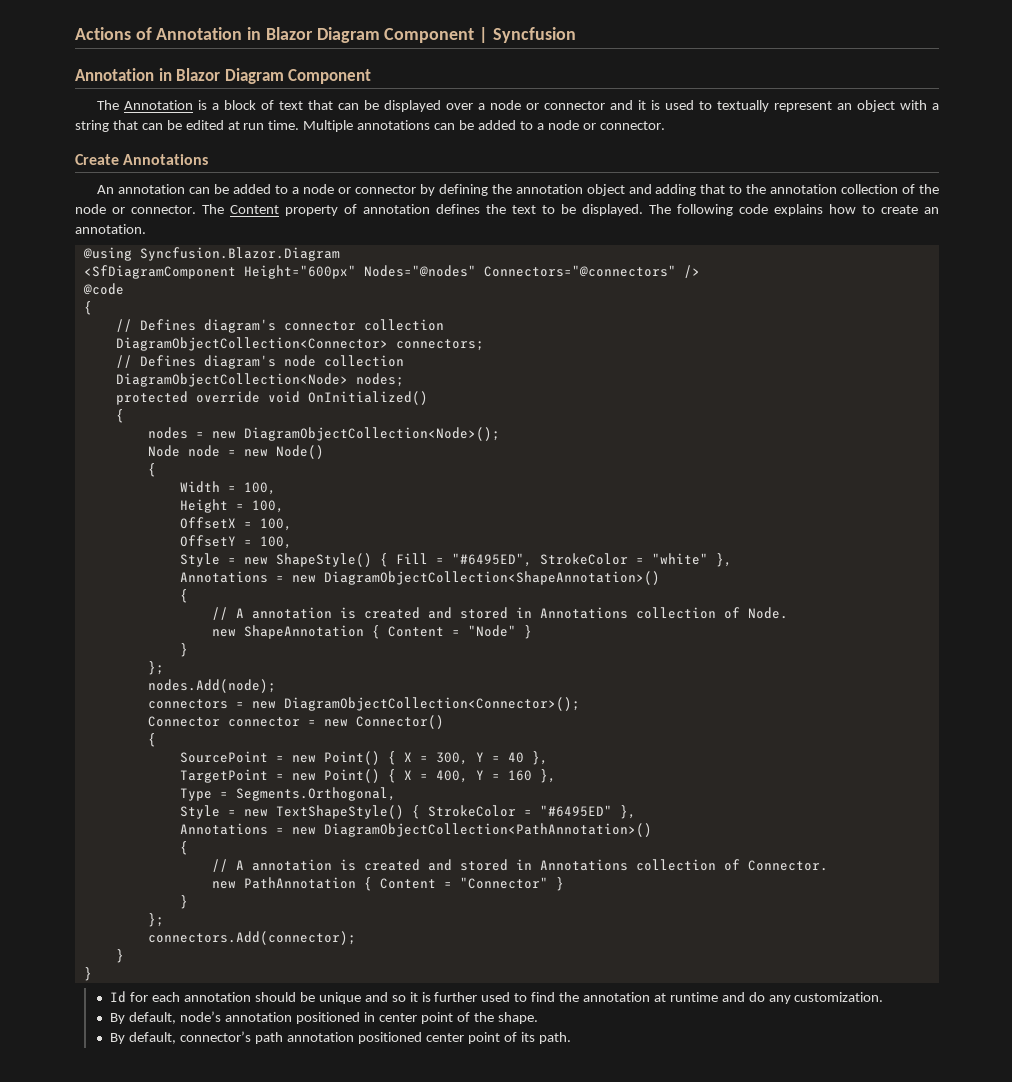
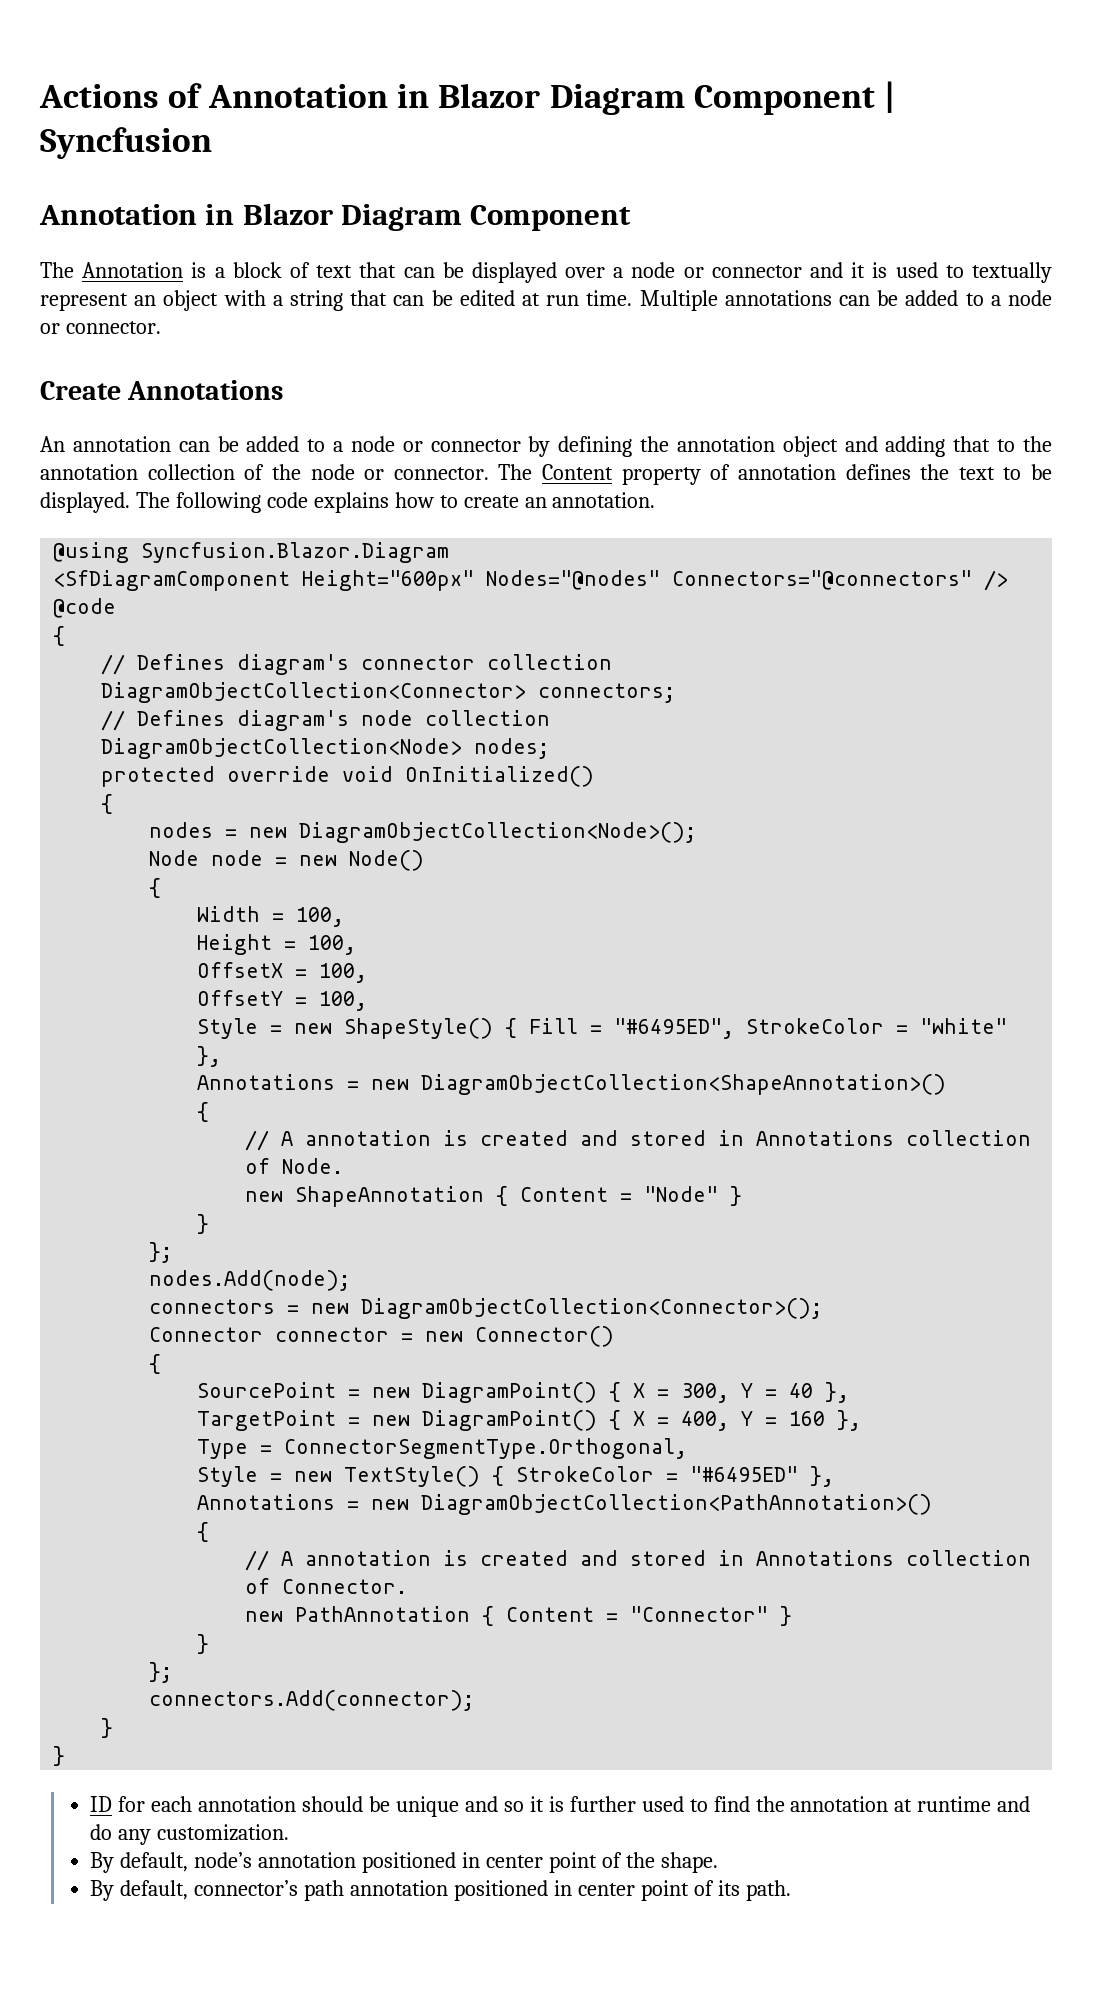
[323,751,380,765] Point() -> [422,1382,598,1403] DiagramPoint()
[323,769,380,783] Point() -> [422,1410,598,1431] DiagramPoint()
[235,787,396,801] [179,805,404,819] Segments.Orthogonal, // Style = new TextShapeStyle() -> [284,1438,688,1459] [197,1466,481,1487] ConnectorSegmentType.Orthogonal, // Style = new TextStyle()
[110,991,127,1003] Id -> [90,1796,113,1812] ID
(422, 1038) none -> [554,1880,573,1896] in

